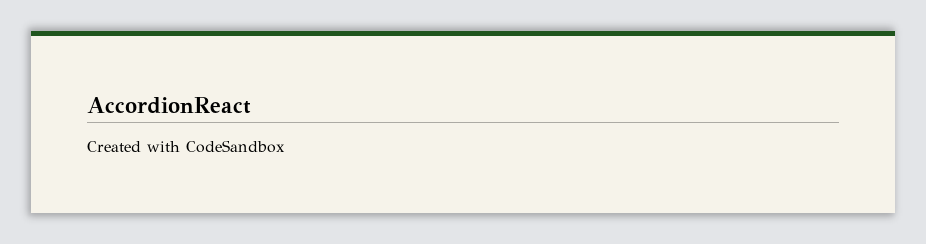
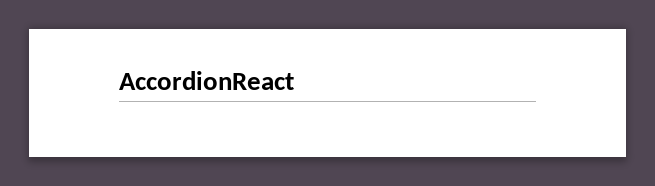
[87,140,285,153] // Created with CodeSandbox -> (294, 80) none

